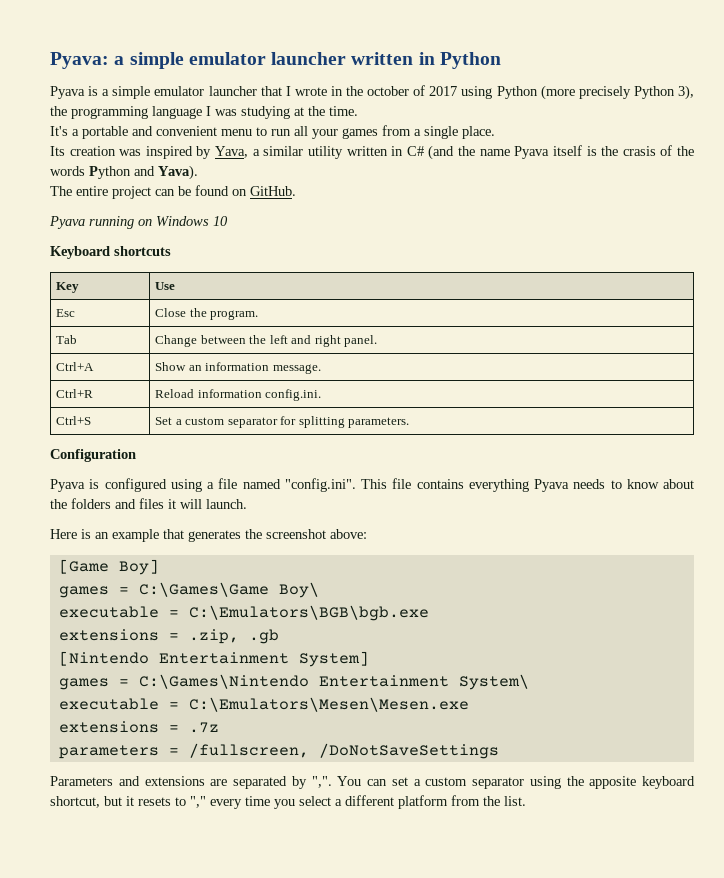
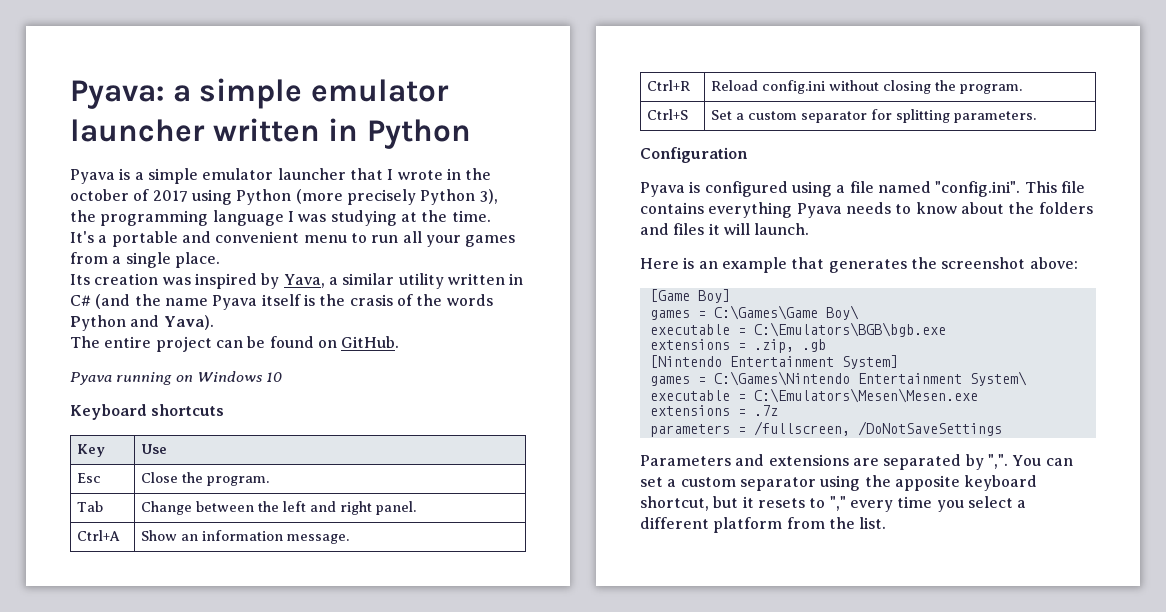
[197,389,322,401] information config.ini. -> [761,80,1022,94] config.ini without closing the program.

